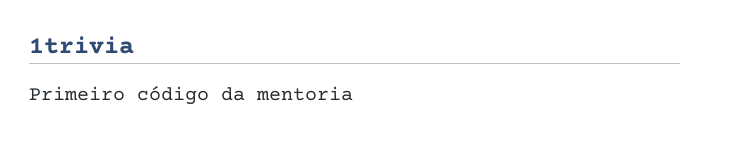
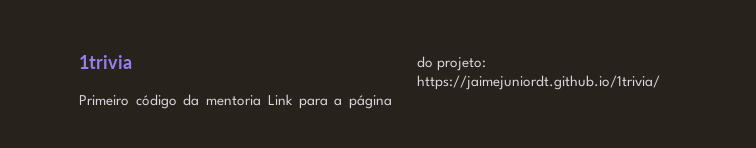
(353, 93) none -> [267,94,393,109] [417,56,487,71] [417,75,660,90] Link para a página do projeto: https://jaimejuniordt.github.io/1trivia/

